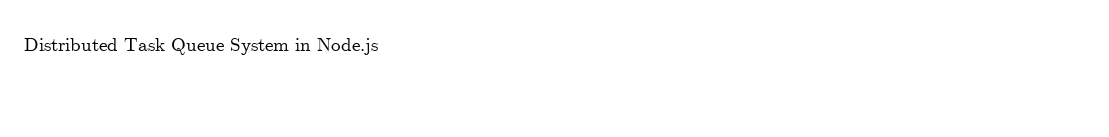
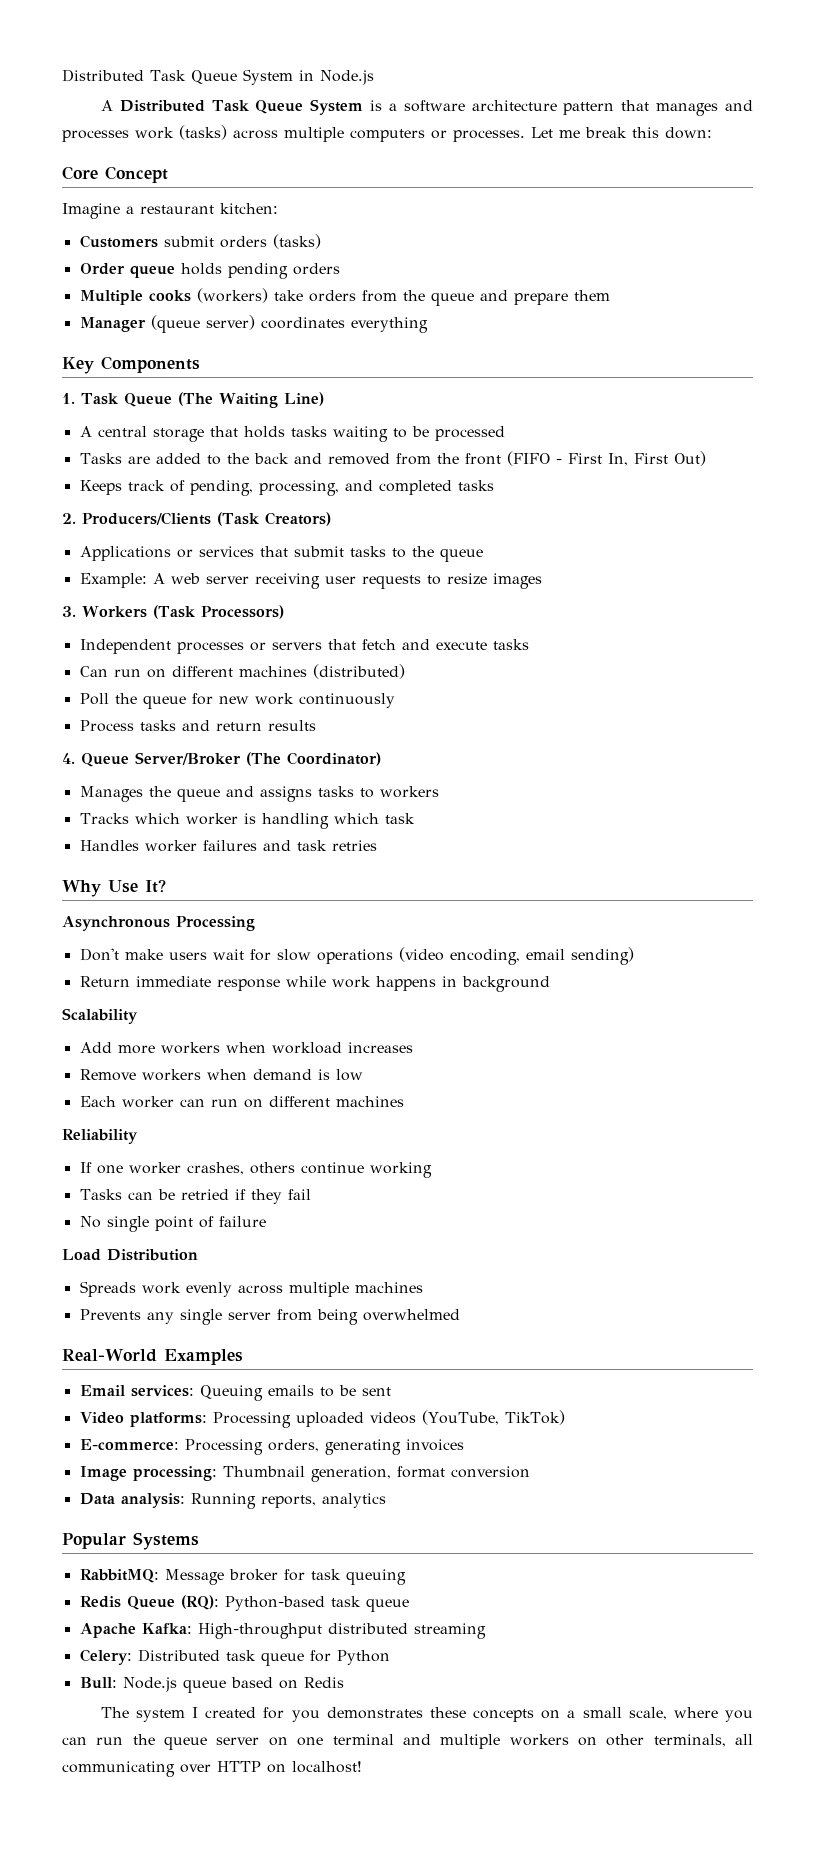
(378, 46) none -> [100,99,753,116] [62,125,712,142] [62,166,168,183] [62,203,278,219] [79,234,321,249] [79,263,340,279] [79,288,610,306] [79,315,428,333] [62,356,200,374] [62,392,324,408] [79,426,505,442] [79,451,706,466] [79,480,494,496] [62,512,331,526] [79,546,483,562] [79,573,542,589] [62,605,284,619] [79,639,529,654] [79,664,405,679] [79,693,395,709] [79,720,316,732] [62,752,381,767] [79,786,439,802] [79,813,415,829] [79,840,377,852] [62,879,166,897] [62,916,255,931] [79,947,634,965] [79,976,550,992] [62,1008,138,1024] [79,1042,413,1054] [79,1069,363,1081] [79,1096,404,1108] [62,1129,138,1144] [79,1162,432,1178] [79,1189,311,1204] [79,1216,266,1232] [62,1249,198,1261] [79,1281,423,1297] [79,1309,460,1325] [62,1349,243,1365] [79,1385,391,1401] [79,1410,565,1428] [79,1439,464,1455] [79,1466,530,1482] [79,1493,386,1509] [62,1532,199,1550] [79,1569,406,1585] [79,1595,409,1612] [79,1623,486,1639] [79,1649,390,1666] [79,1677,344,1693] [100,1707,753,1722] [62,1734,753,1750] [62,1761,362,1777] // A Distributed Task Queue System is a software architecture pattern that manages and processes work (tasks) across multiple computers or processes. Let me break this down: // Core Concept // Imagine a restaurant kitchen: // Customers submit orders (tasks) // Order queue holds pending orders // Multiple cooks (workers) take orders from the queue and prepare them // Manager (queue server) coordinates everything // Key Components // 1. Task Queue (The Waiting Line) // A central storage that holds tasks waiting to be processed // Tasks are added to the back and removed from the front (FIFO - First In, First Out) // Keeps track of pending, processing, and completed tasks // 2. Producers/Clients (Task Creators) // Applications or services that submit tasks to the queue // Example: A web server receiving user requests to resize images // 3. Workers (Task Processors) // Independent processes or servers that fetch and execute tasks // Can run on different machines (distributed) // Poll the queue for new work continuously // Process tasks and return results // 4. Queue Server/Broker (The Coordinator) // Manages the queue and assigns tasks to workers // Tracks which worker is handling which task // Handles worker failures and task retries // Why Use It? // Asynchronous Processing // Don't make users wait for slow operations (video encoding, email sending) // Return immediate response while work happens in background // Scalability // Add more workers when workload increases // Remove workers when demand is low // Each worker can run on different machines // Reliability // If one worker crashes, others continue working // Tasks can be retried if they fail // No single point of failure // Load Distribution // Spreads work evenly across multiple machines // Prevents any single server from being overwhelmed // Real-World Examples // Email services: Queuing emails to be sent // Video platforms: Processing uploaded videos (YouTube, TikTok) // E-commerce: Processing orders, generating invoices // Image processing: Thumbnail generation, format conversion // Data analysis: Running reports, analytics // Popular Systems // RabbitMQ: Message broker for task queuing // Redis Queue (RQ): Python-based task queue // Apache Kafka: High-throughput distributed streaming // Celery: Distributed task queue for Python // Bull: Node.js queue based on Redis // The system I created for you demonstrates these concepts on a small scale, where you can run the queue server on one terminal and multiple workers on other terminals, all communicating over HTTP on localhost!

